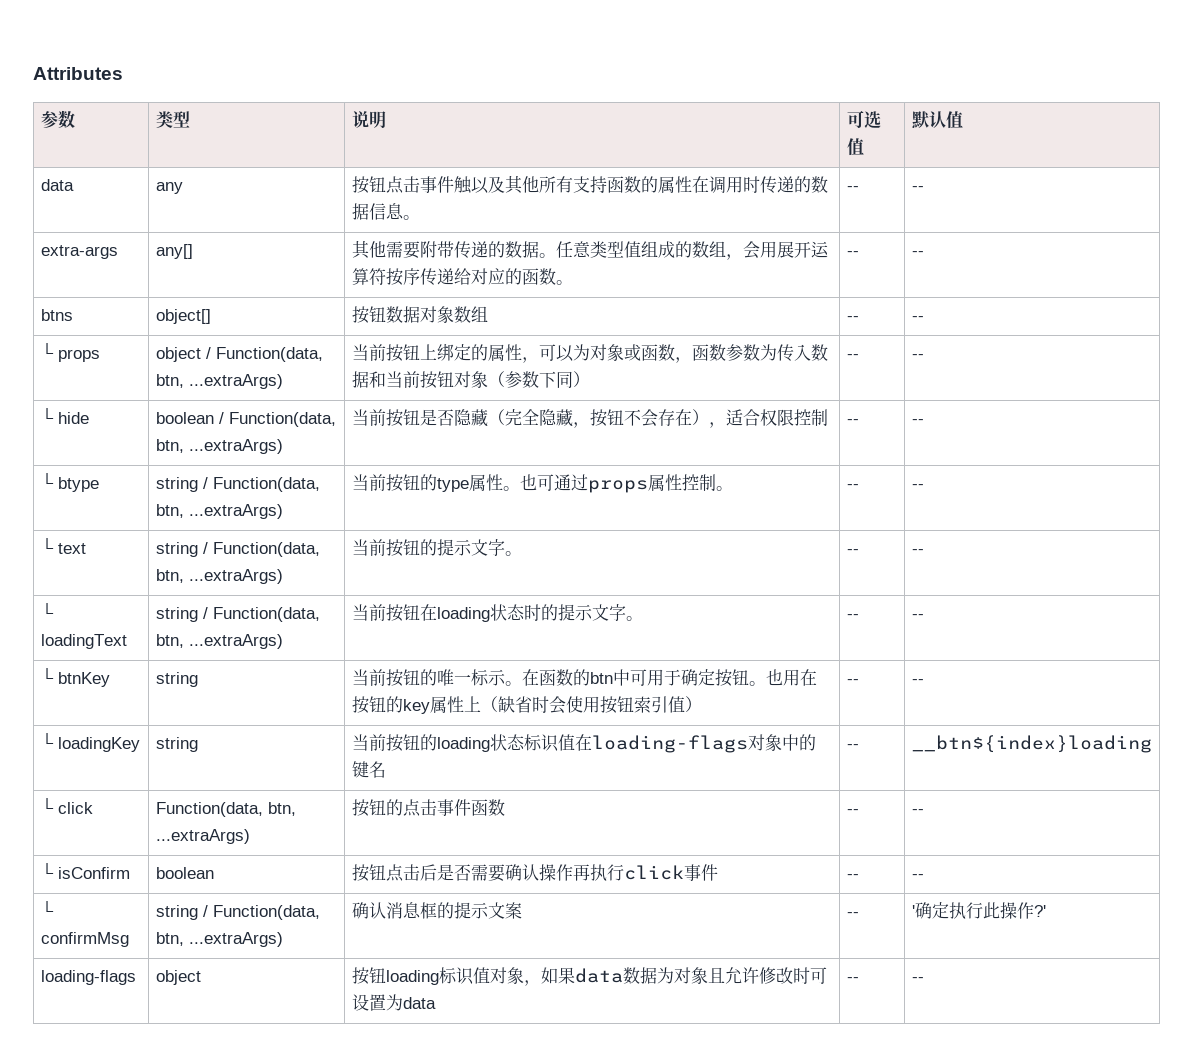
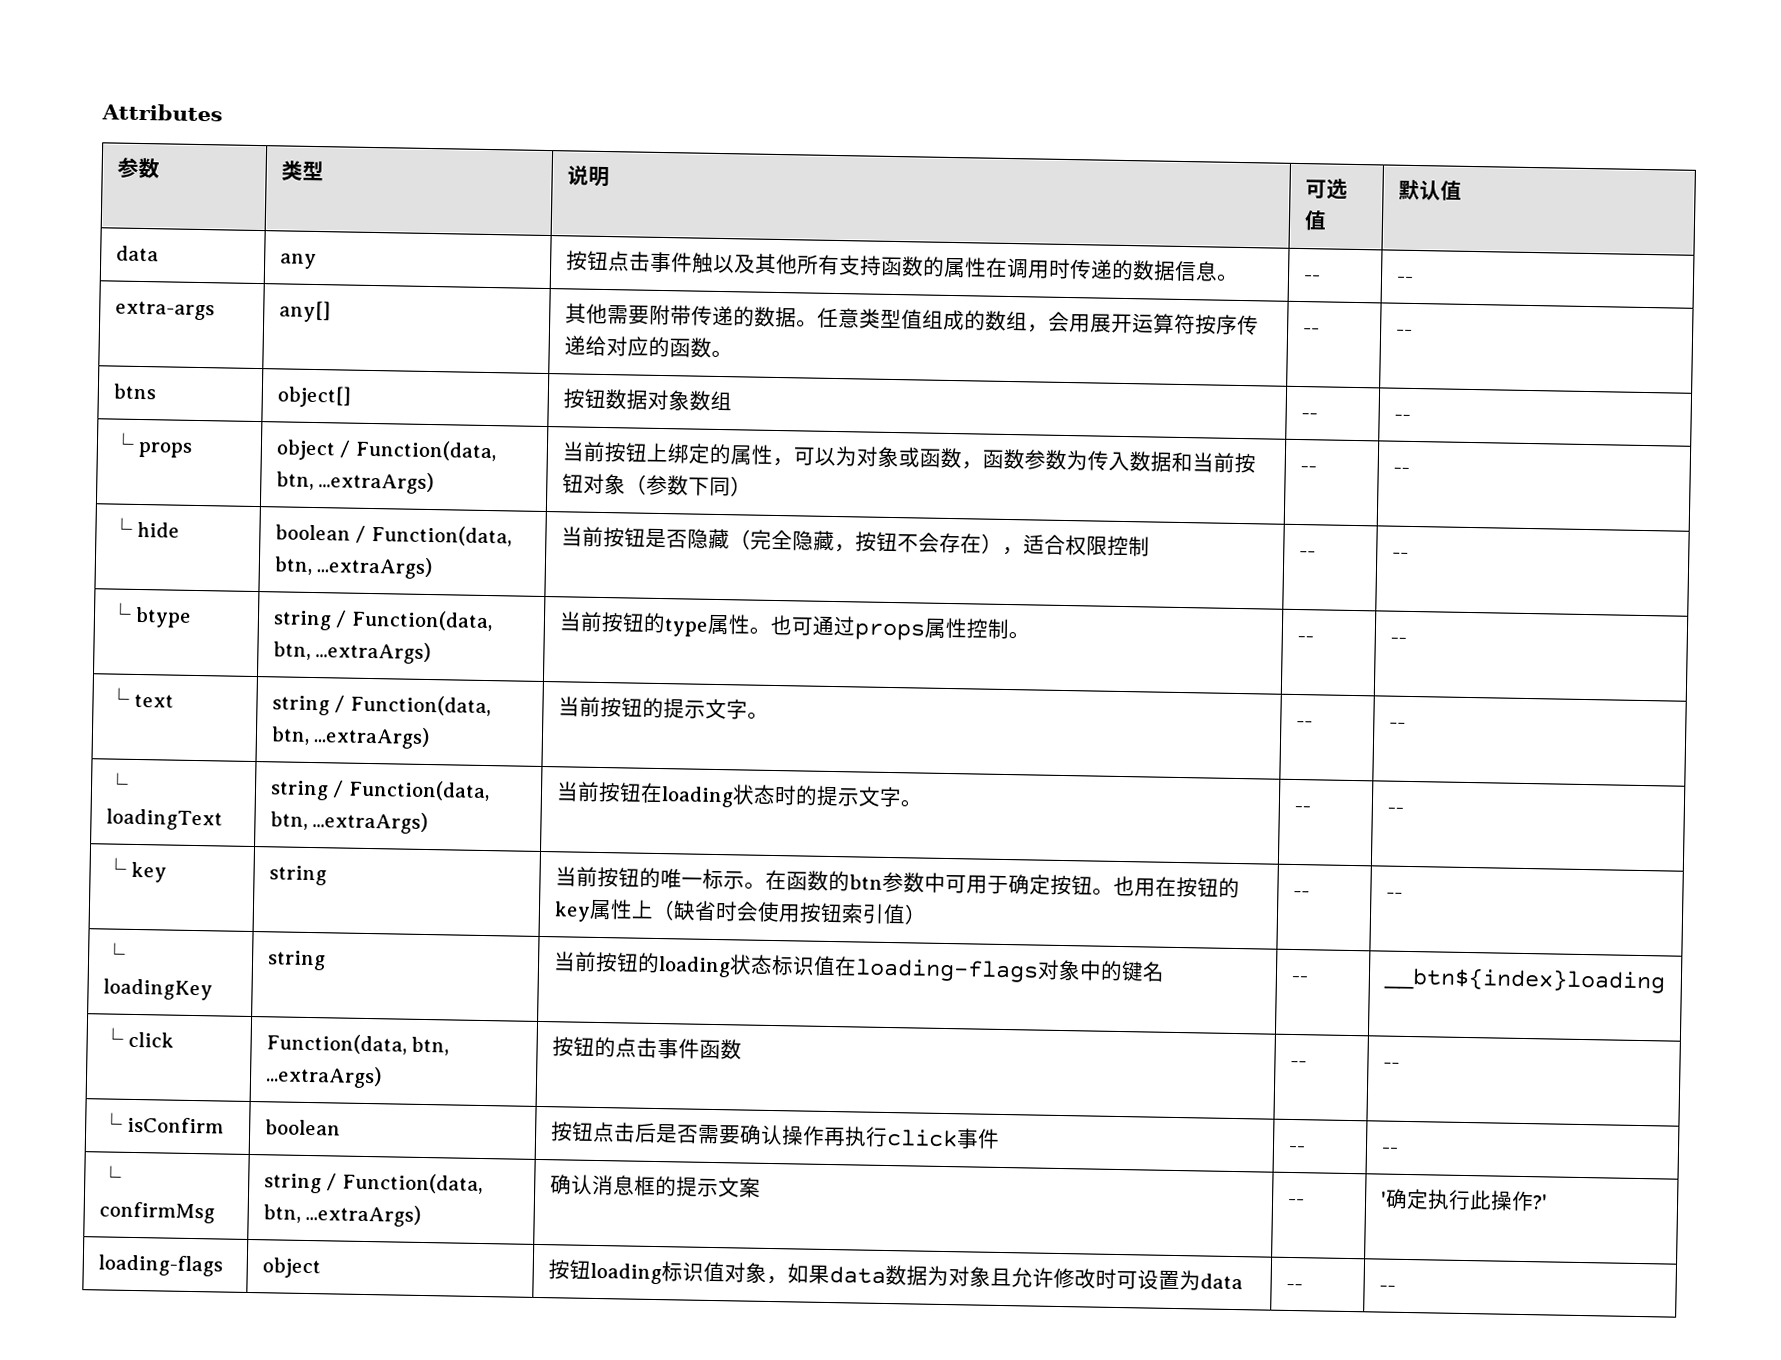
[57,672,110,687] btnKey -> [131,861,168,883] key
(613, 678) none -> [881,871,925,893] 参数

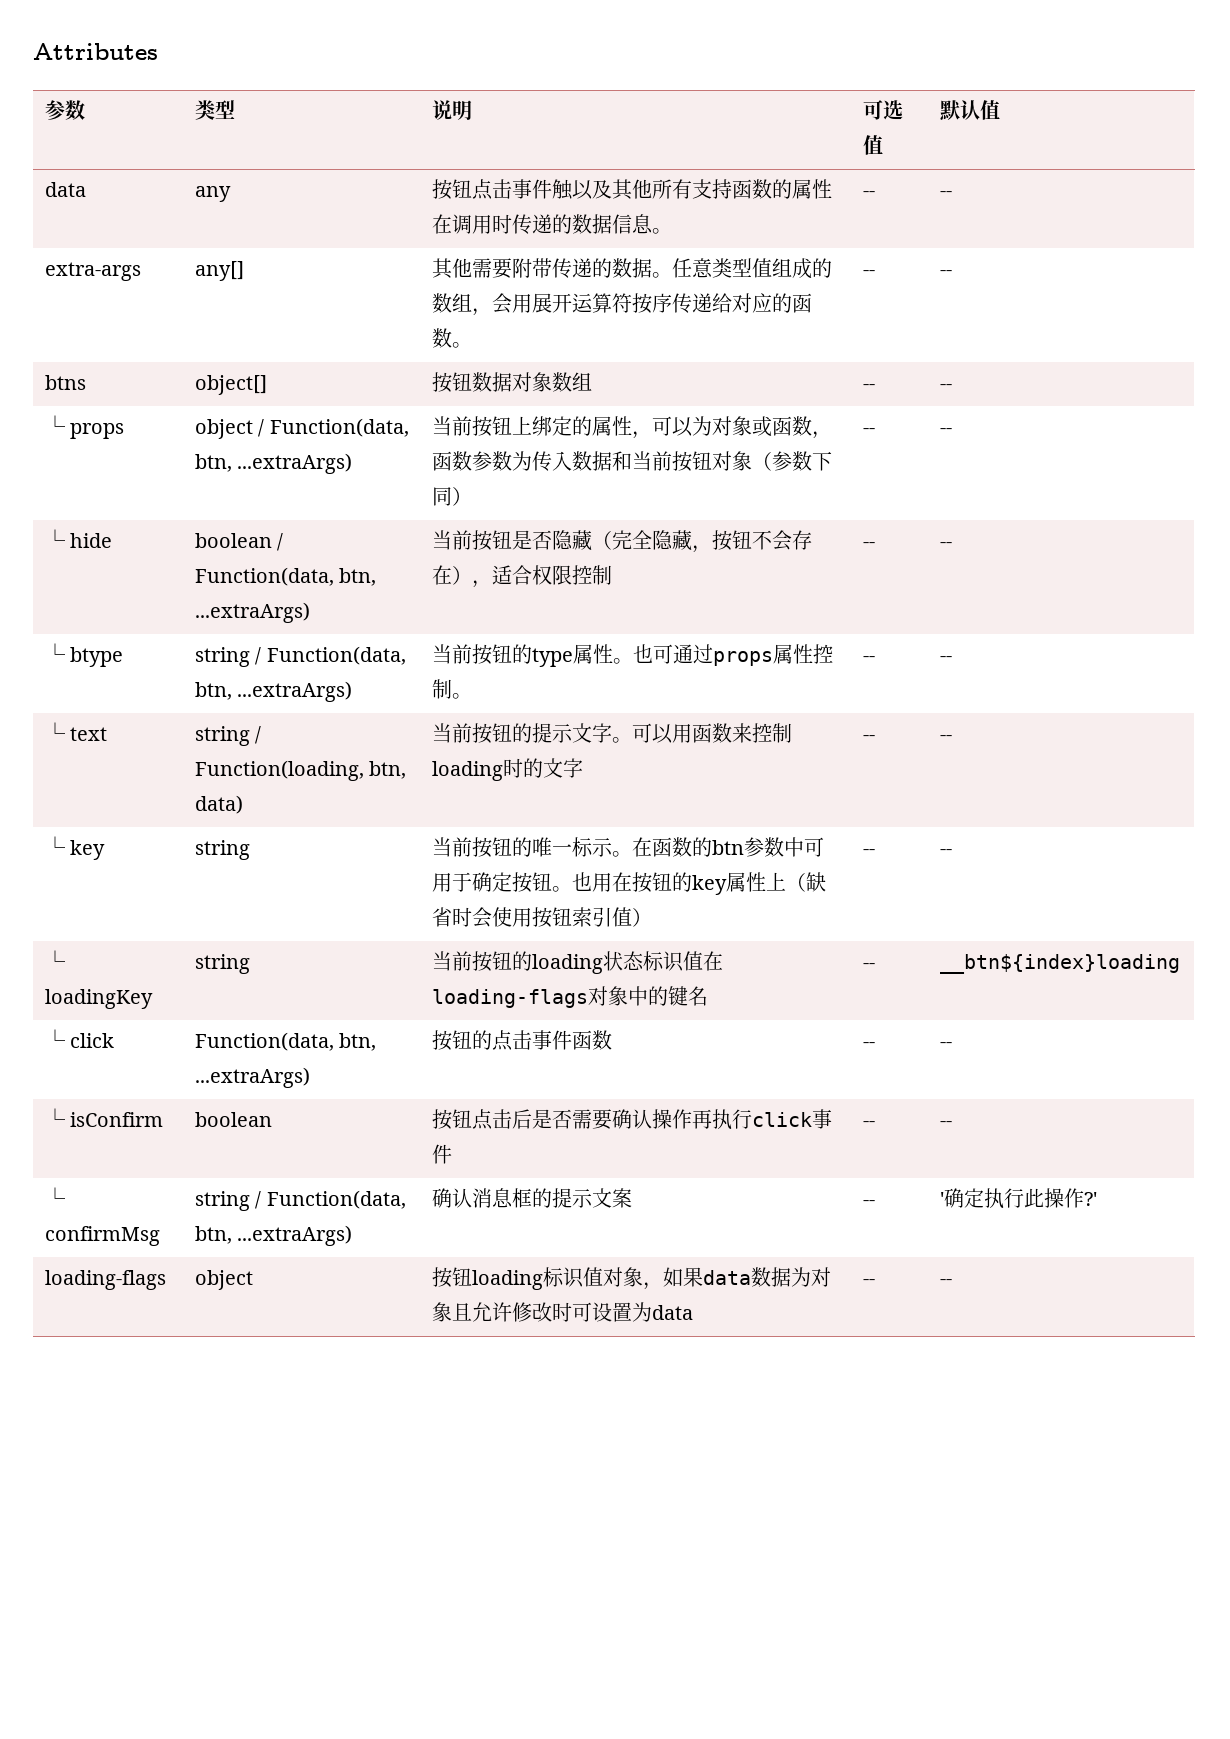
[349,694,491,717] [270,726,431,750] Function(data, btn, ...extraArgs) -> [195,760,407,781] [195,795,244,814] Function(loading, btn, data)
[1295,721,1313,728] [1388,722,1406,729] [105,772,129,792] [105,808,223,831] [269,779,490,802] [269,811,429,835] [555,781,922,808] | -- | -- // └ loadingText | string / Function(data, btn, ...extraArgs) | 当前按钮在loading状态时的提示文字。 -> [632,723,793,744] [432,758,584,781] 可以用函数来控制loading时的文字

